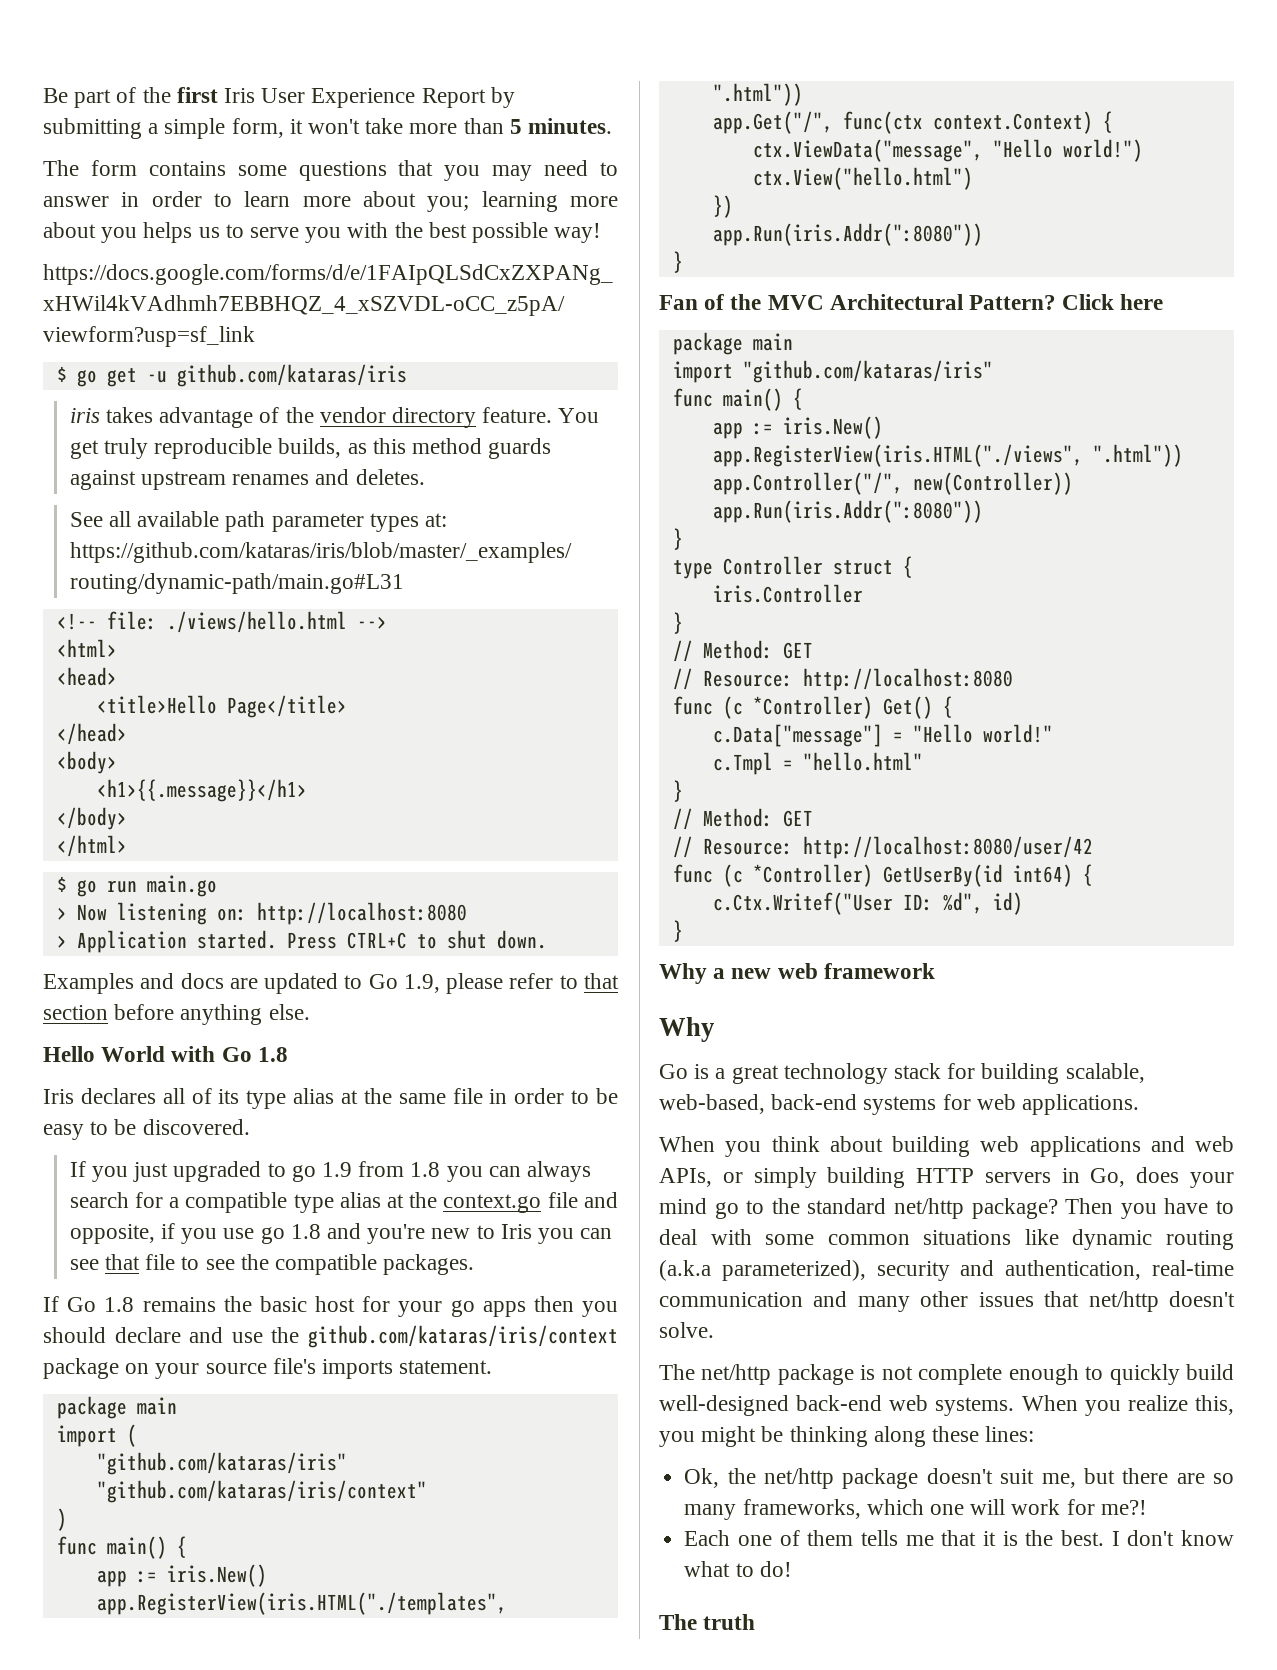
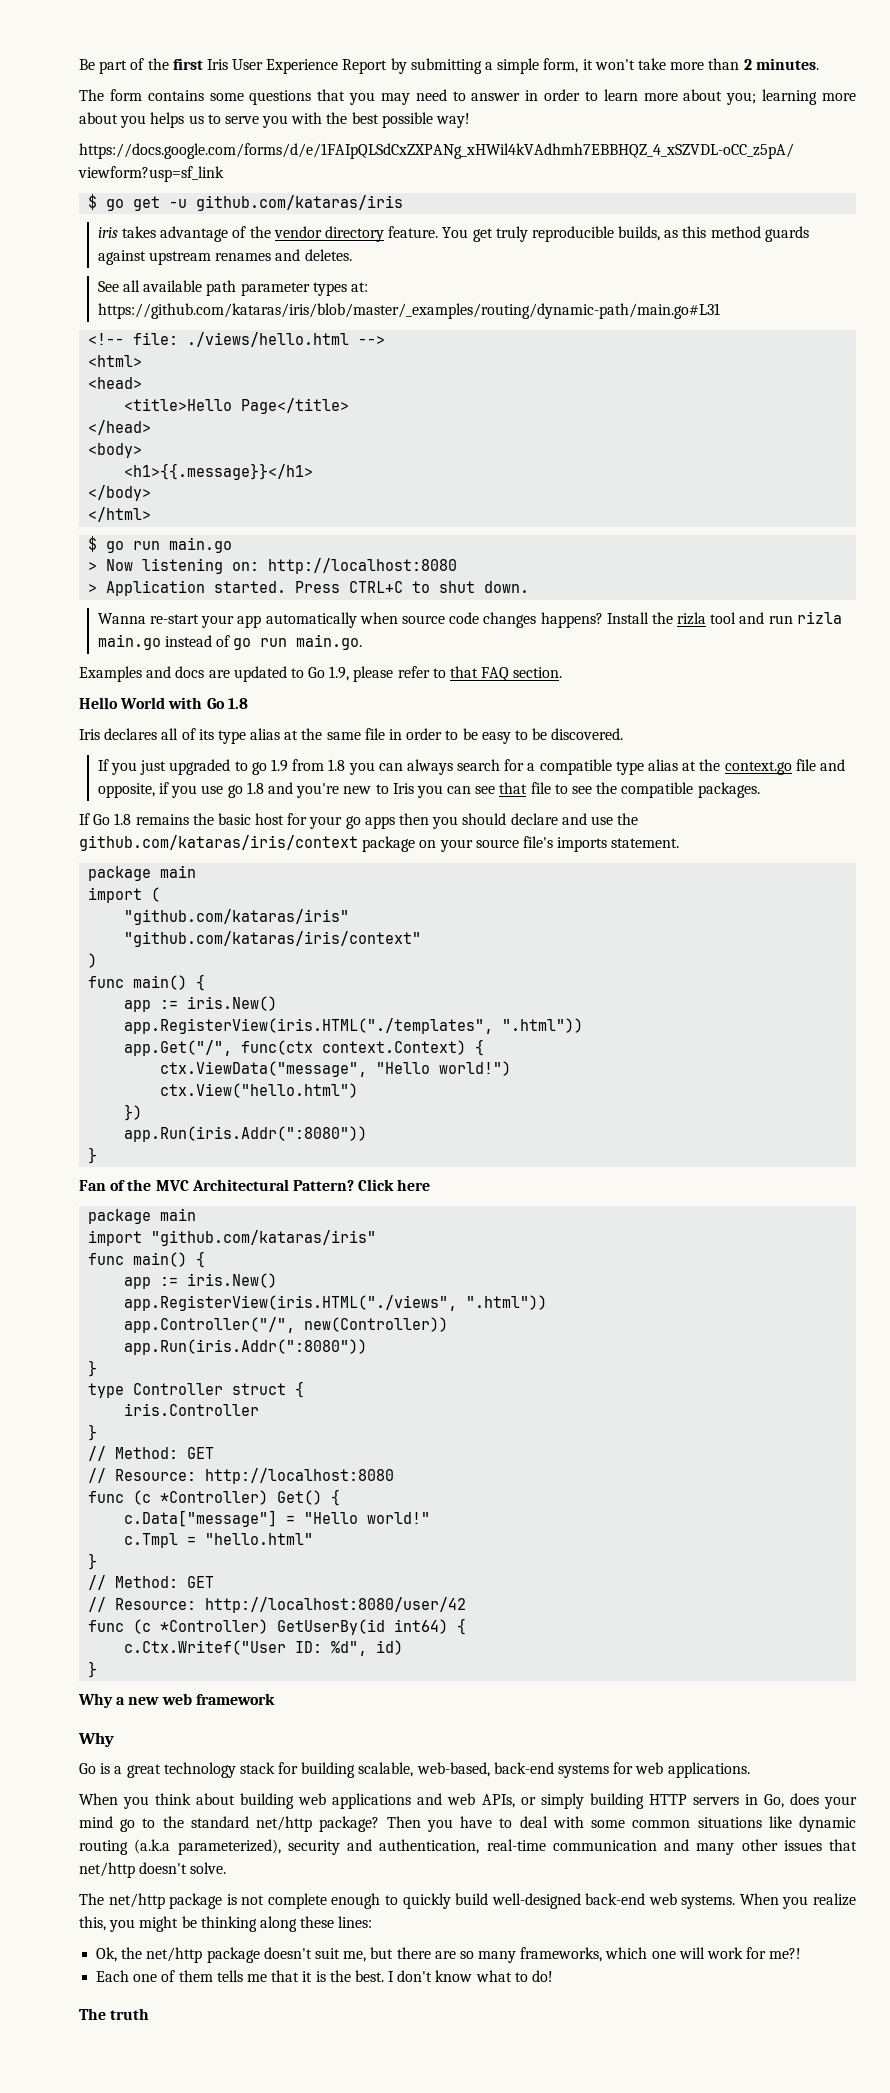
[509,119,522,134] 5 -> [743,59,752,70] 2
(547, 939) none -> [97,611,842,628] [97,634,363,650] // Wanna re-start your app automatically when source code changes happens? Install the rizla tool and run rizla main.go instead of go run main.go.
[43,1004,310,1025] section before anything else. -> [481,667,563,681] FAQ section.

